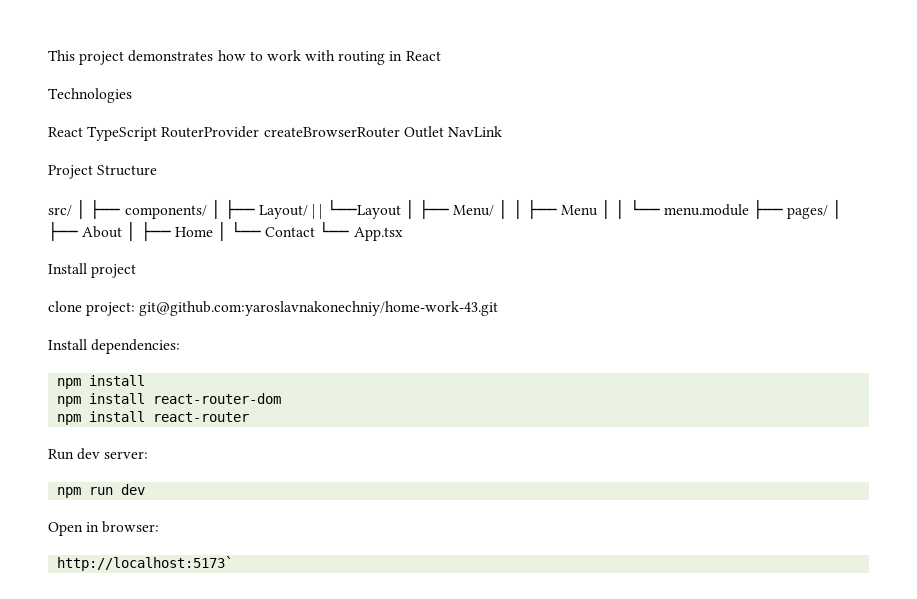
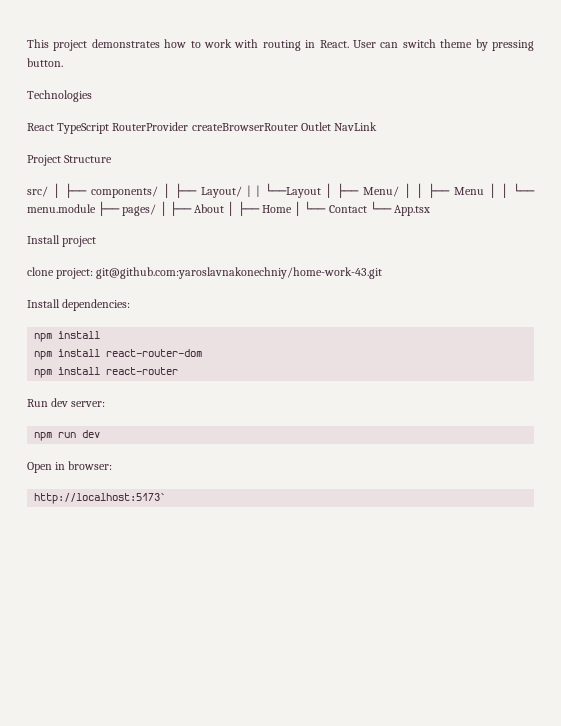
[405,51,441,61] React -> [319,39,534,51] [27,58,63,67] React. User can switch theme by pressing button.

